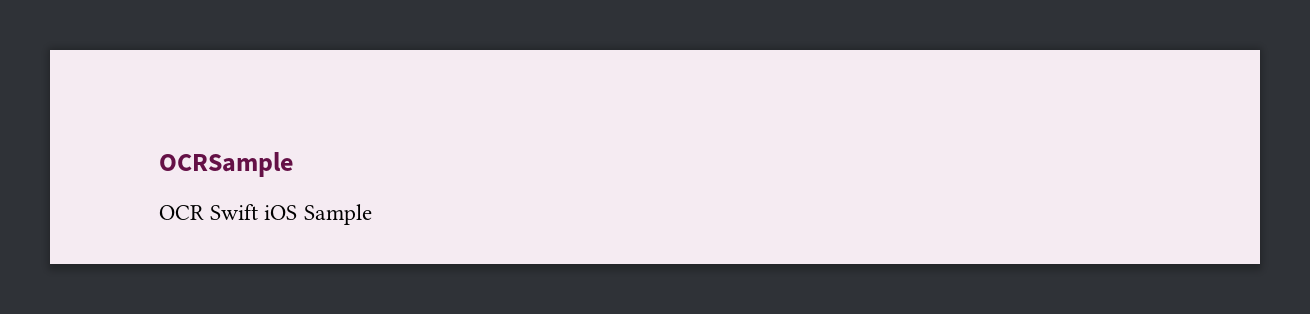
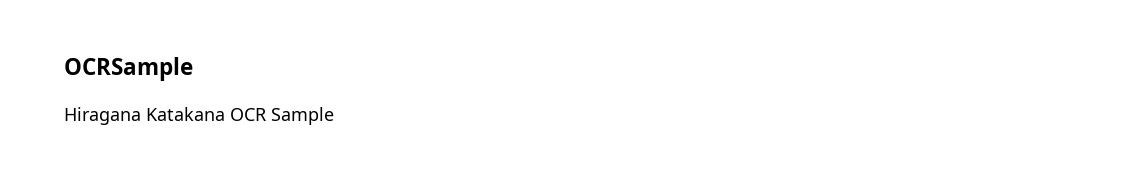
[159,204,298,220] OCR Swift iOS -> [64,107,266,125] Hiragana Katakana OCR

